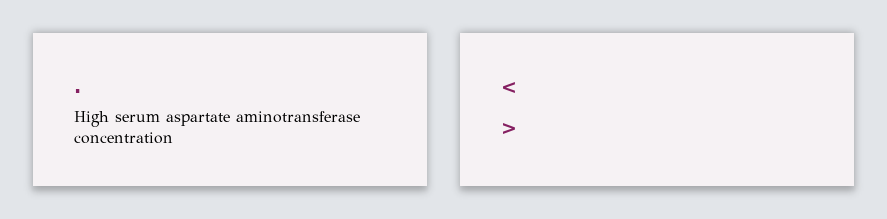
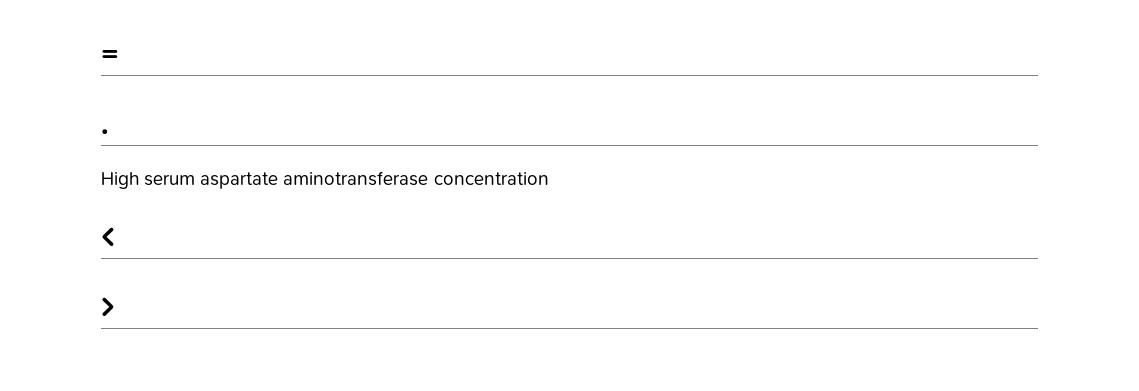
(74, 91) none -> [101,50,119,64] = //

